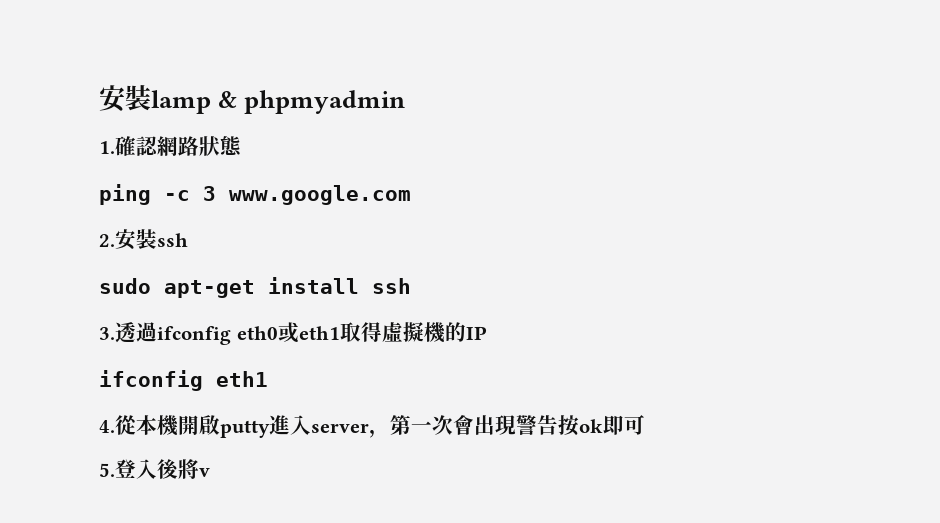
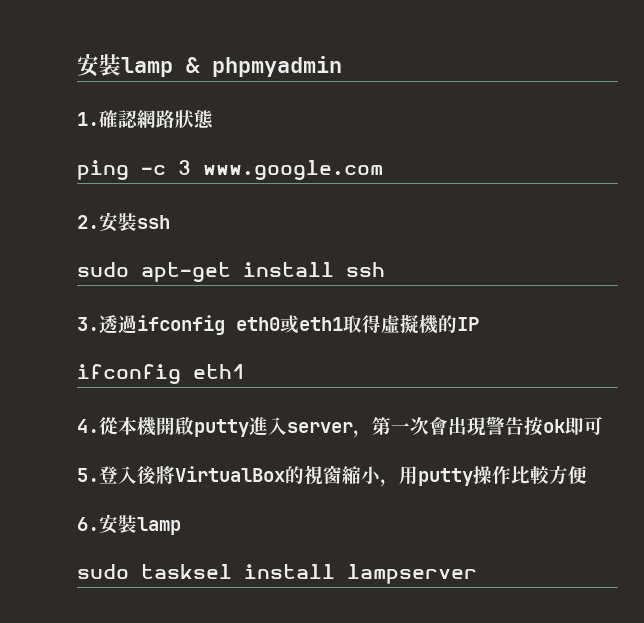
[199,468,210,477] v -> [175,465,587,487] [77,514,181,535] [77,564,477,584] VirtualBox的視窗縮小，用putty操作比較方便 // 6.安裝lamp // sudo tasksel install lampserver

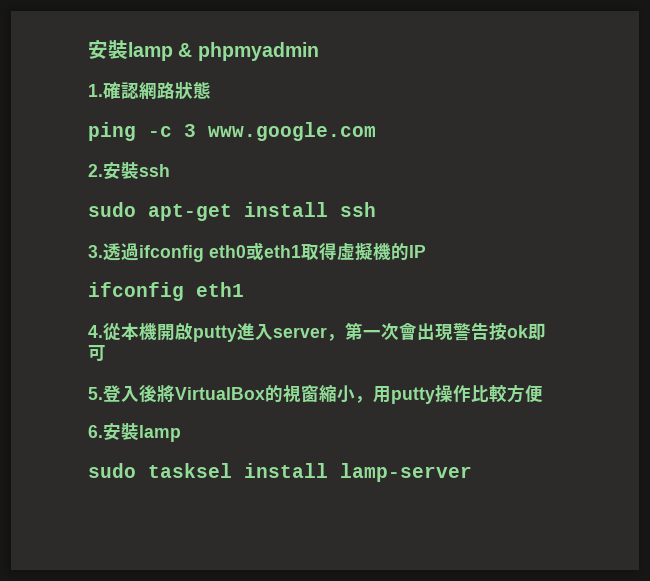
[347,564,477,584] lampserver -> [340,463,472,482] lamp-server

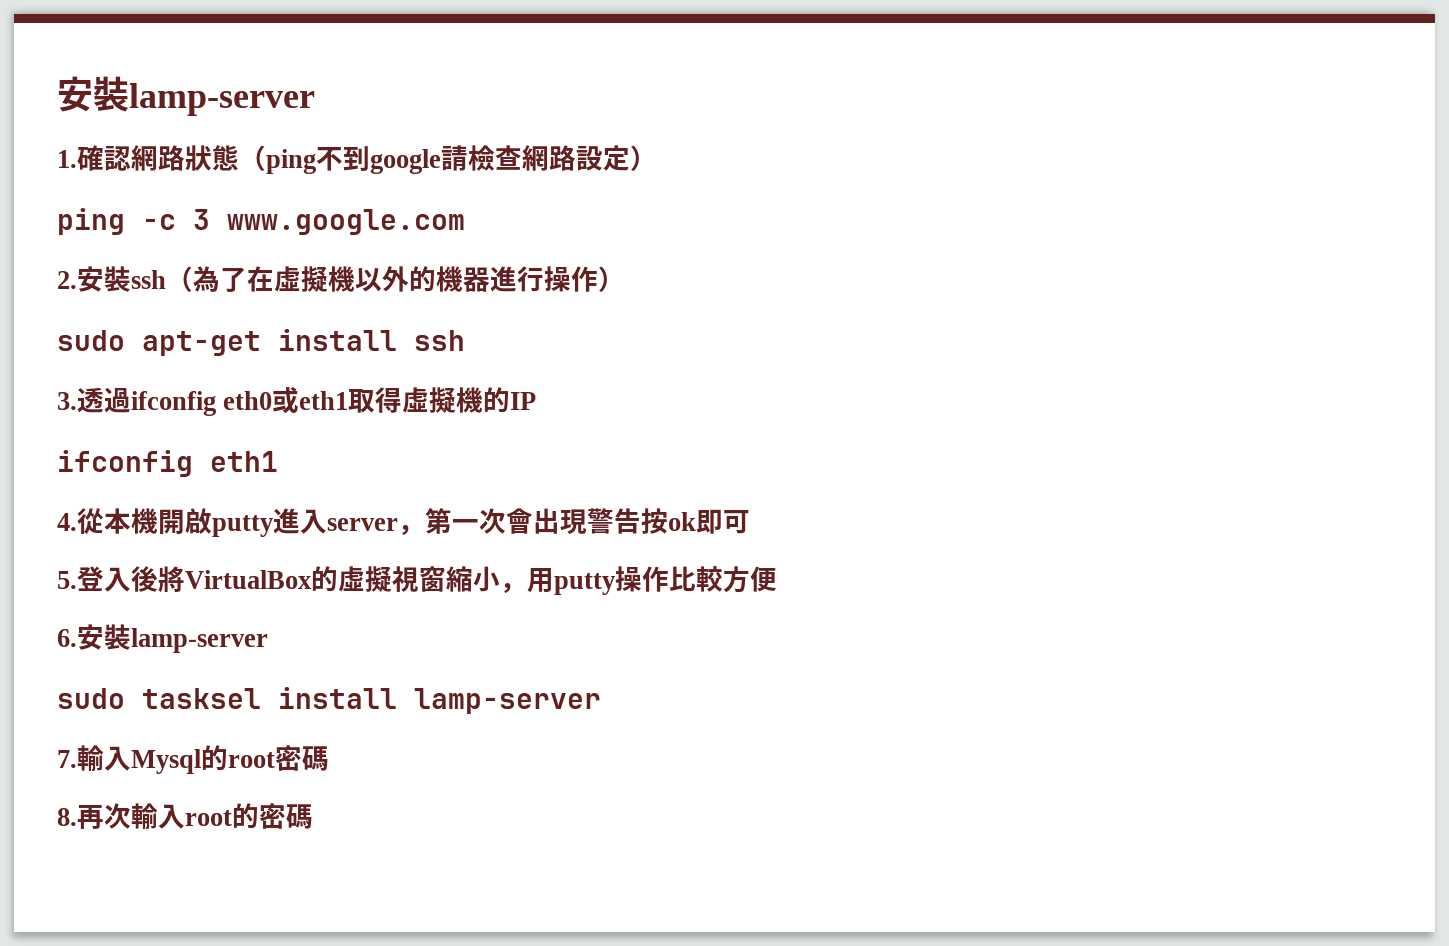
[88,40,319,61] 安裝lamp & phpmyadmin -> [57,76,315,116] 安裝lamp-server
(211, 90) none -> [239,145,657,174] （ping不到google請檢查網路設定）
(170, 170) none -> [166,266,625,292] （為了在虛擬機以外的機器進行操作）
(283, 393) none -> [338,566,392,592] 虛擬
[139,425,181,442] lamp -> [131,628,268,653] lamp-server
(472, 472) none -> [57,745,329,774] [57,803,313,829] // 7.輸入Mysql的root密碼 // 8.再次輸入root的密碼

